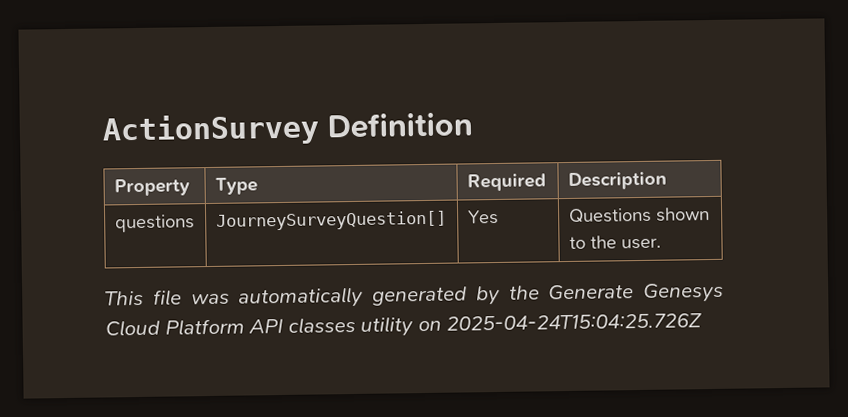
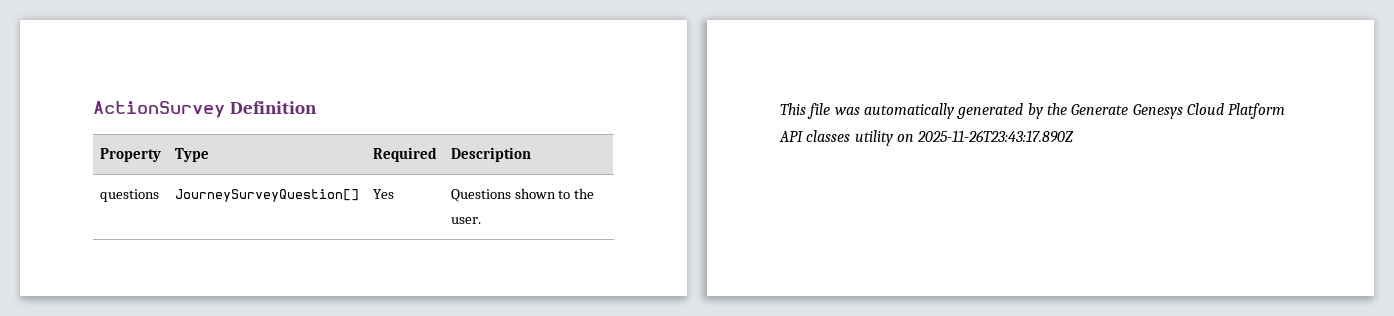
[446,313,704,331] 2025-04-24T15:04:25.726Z -> [917,130,1075,143] 2025-11-26T23:43:17.890Z

